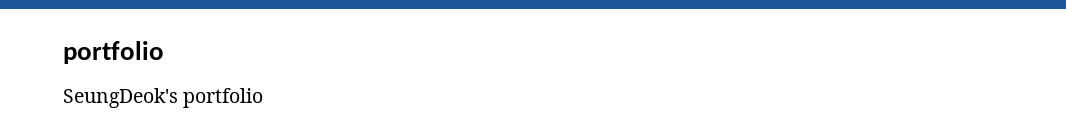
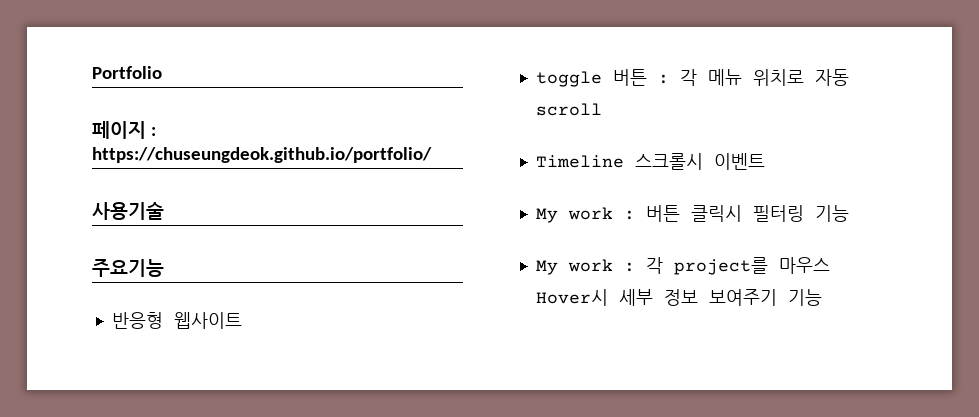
[63,41,164,64] [63,88,264,108] portfolio // SeungDeok's portfolio -> [92,66,162,79] [92,121,156,139] [92,147,432,163] [92,202,164,220] [92,259,164,277] [111,312,242,329] [535,69,849,87] [535,103,602,116] [535,153,765,170] [535,205,849,223] [535,257,830,275] [535,289,822,306] Portfolio // 페이지 : https://chuseungdeok.github.io/portfolio/ // 사용기술 // 주요기능 // 반응형 웹사이트 // toggle 버튼 : 각 메뉴 위치로 자동 scroll // Timeline 스크롤시 이벤트 // My work : 버튼 클릭시 필터링 기능 // My work : 각 project를 마우스 Hover시 세부 정보 보여주기 기능

